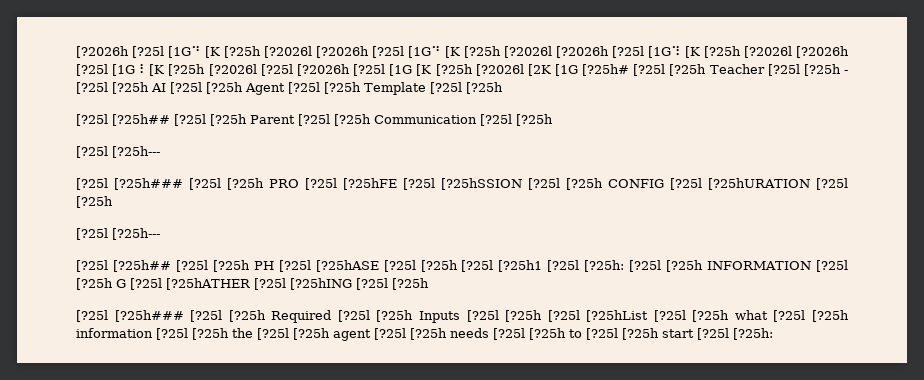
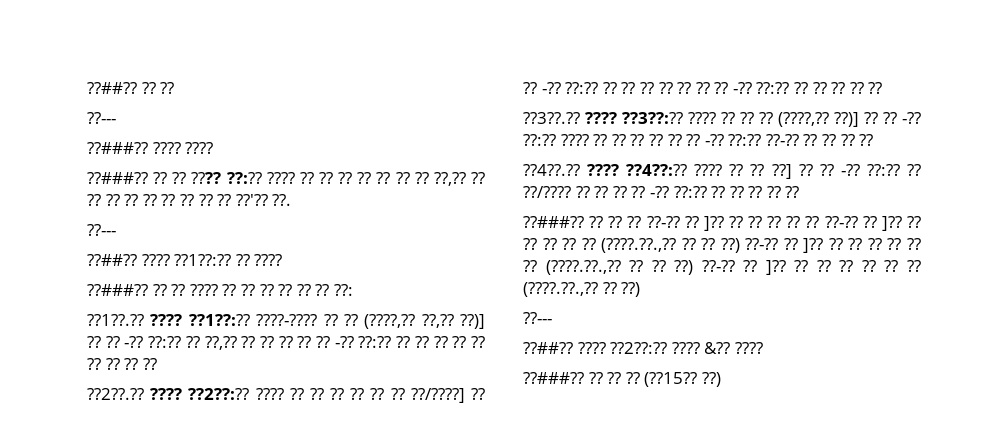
[76,46,849,58] [76,64,849,76] [76,82,503,95] [76,114,553,126] [76,146,160,158] [76,178,848,190] [76,196,113,208] [76,228,160,240] [76,260,848,272] [76,278,429,290] [76,310,849,323] [76,328,773,341] [?2026h [?25l [1G⠙ [K [?25h [?2026l [?2026h [?25l [1G⠙ [K [?25h [?2026l [?2026h [?25l [1G⠹ [K [?25h [?2026l [?2026h [?25l [1G⠸ [K [?25h [?2026l [?25l [?2026h [?25l [1G [K [?25h [?2026l [2K [1G [?25h# [?25l [?25h Teacher [?25l [?25h - [?25l [?25h AI [?25l [?25h Agent [?25l [?25h Template [?25l [?25h // [?25l [?25h## [?25l [?25h Parent [?25l [?25h Communication [?25l [?25h // [?25l [?25h--- // [?25l [?25h### [?25l [?25h PRO [?25l [?25hFE [?25l [?25hSSION [?25l [?25h CONFIG [?25l [?25hURATION [?25l [?25h // [?25l [?25h--- // [?25l [?25h## [?25l [?25h PH [?25l [?25hASE [?25l [?25h [?25l [?25h1 [?25l [?25h: [?25l [?25h INFORMATION [?25l [?25h G [?25l [?25hATHER [?25l [?25hING [?25l [?25h // [?25l [?25h### [?25l [?25h Required [?25l [?25h Inputs [?25l [?25h [?25l [?25hList [?25l [?25h what [?25l [?25h information [?25l [?25h the [?25l [?25h agent [?25l [?25h needs [?25l [?25h to [?25l [?25h start [?25l [?25h: -> [87,82,175,94] [87,112,116,124] [87,142,214,154] [87,172,486,186] [87,194,292,206] [87,224,116,236] [87,254,283,266] [87,284,353,296] [87,314,485,329] [87,336,485,350] [87,358,157,370] [87,388,486,403] [523,82,883,94] [523,112,921,127] [523,134,874,146] [523,164,921,179] [523,186,800,198] [523,216,921,231] [523,238,921,253] [523,260,922,275] [523,282,641,297] [523,312,552,324] [523,342,763,354] [523,372,721,387] ??##?? ?? ?? // ??--- // ??###?? ???? ???? // ??###?? ?? ?? ???? ??:?? ???? ?? ?? ?? ?? ?? ?? ?? ??,?? ?? ?? ?? ?? ?? ?? ?? ?? ?? ??'?? ??. // ??--- // ??##?? ???? ??1??:?? ?? ???? // ??###?? ?? ?? ???? ?? ?? ?? ?? ?? ?? ??: // ??1??.?? ???? ??1??:?? ????-???? ?? ?? (????,?? ??,?? ??)] ?? ?? -?? ??:?? ?? ??,?? ?? ?? ?? ?? ?? -?? ??:?? ?? ?? ?? ?? ?? ?? ?? ?? ?? // ??2??.?? ???? ??2??:?? ???? ?? ?? ?? ?? ?? ?? ??/????] ?? ?? -?? ??:?? ?? ?? ?? ?? ?? ?? ?? -?? ??:?? ?? ?? ?? ?? ?? // ??3??.?? ???? ??3??:?? ???? ?? ?? ?? (????,?? ??)] ?? ?? -?? ??:?? ???? ?? ?? ?? ?? ?? ?? -?? ??:?? ??-?? ?? ?? ?? ?? // ??4??.?? ???? ??4??:?? ???? ?? ?? ??] ?? ?? -?? ??:?? ?? ??/???? ?? ?? ?? ?? -?? ??:?? ?? ?? ?? ?? ?? // ??###?? ?? ?? ?? ??-?? ?? ]?? ?? ?? ?? ?? ?? ??-?? ?? ]?? ?? ?? ?? ?? ?? (????.??.,?? ?? ?? ??) ??-?? ?? ]?? ?? ?? ?? ?? ?? ?? (????.??.,?? ?? ?? ??) ??-?? ?? ]?? ?? ?? ?? ?? ?? ?? (????.??.,?? ?? ??) // ??--- // ??##?? ???? ??2??:?? ???? &?? ???? // ??###?? ?? ?? ?? (??15?? ??)

